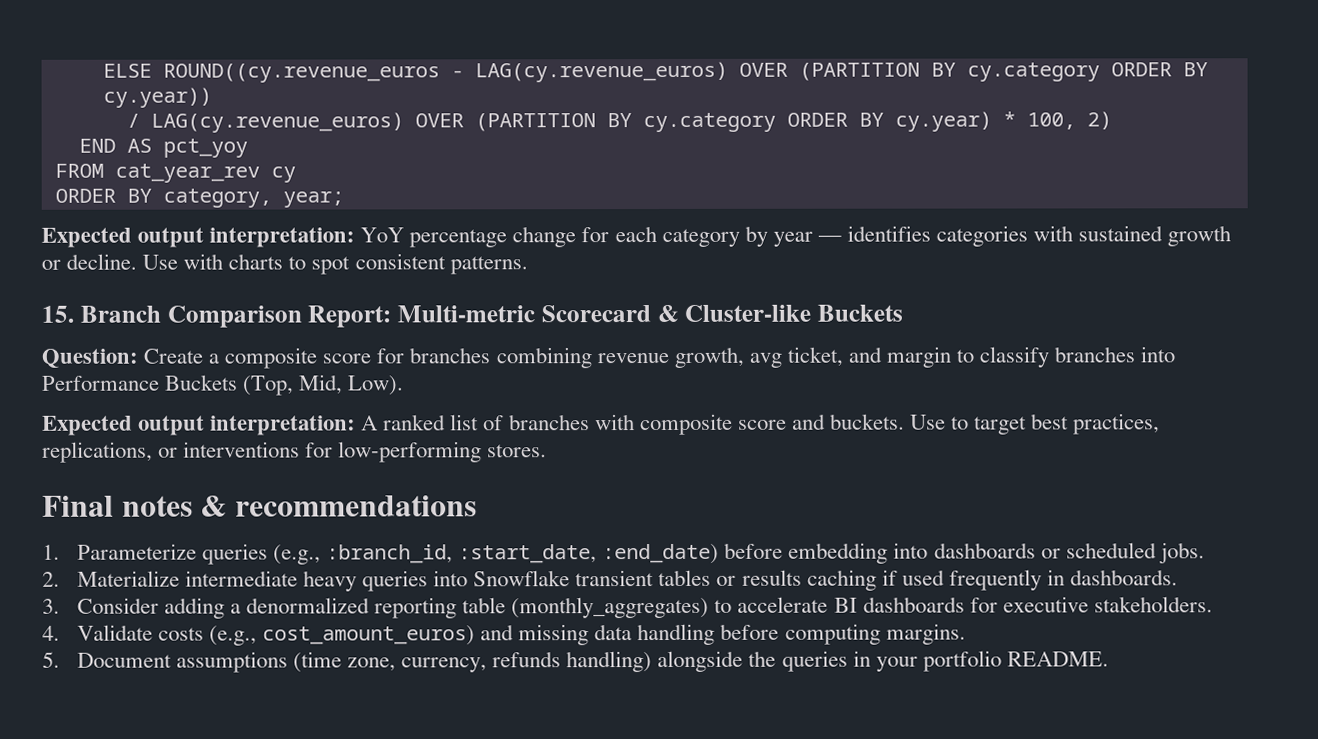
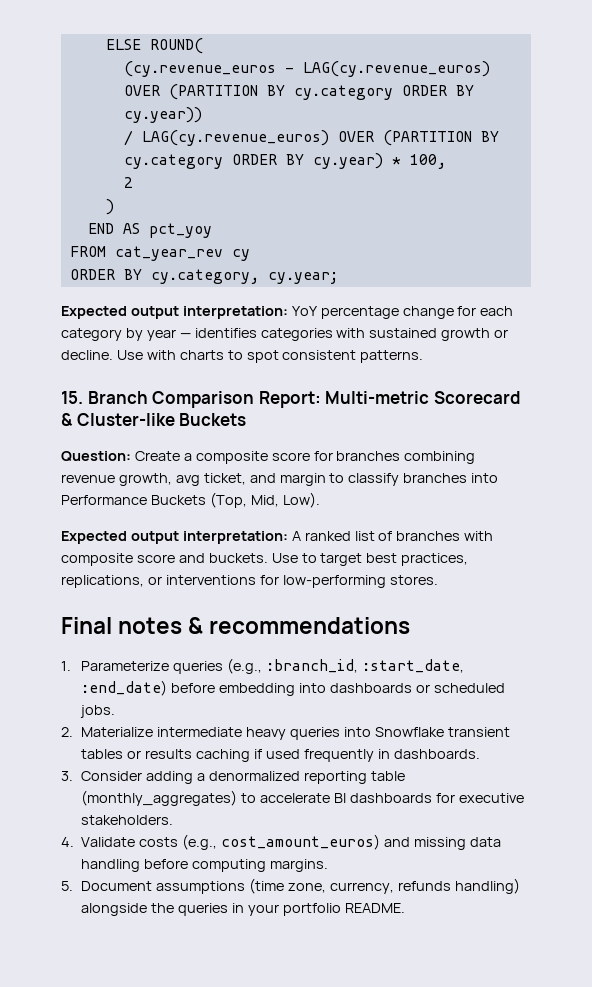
[162,63,440,83] ROUND((cy.revenue_euros -> [149,38,203,54] [123,61,276,77] ROUND( // (cy.revenue_euros
[1086,111,1112,130] 2) -> [123,177,133,188] [105,199,114,215] // 2 // )
[162,188,344,208] category, year; -> [150,269,338,284] cy.category, cy.year;

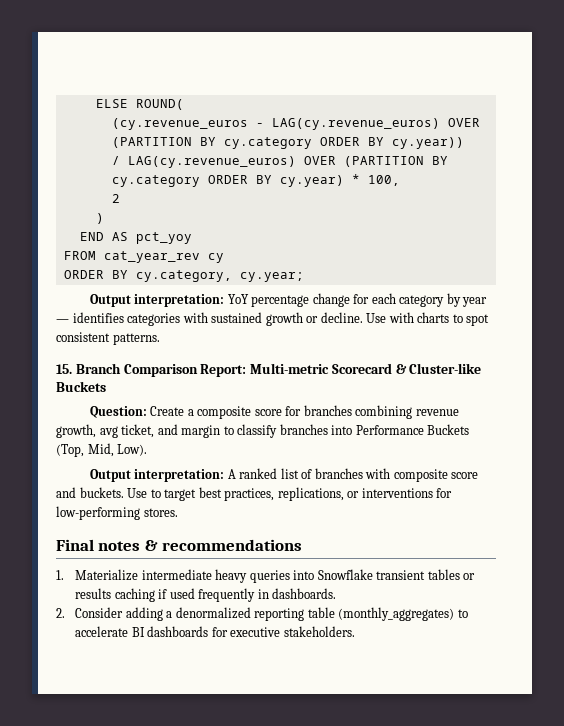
[61,306,179,319] Expected output -> [89,294,131,307] Output
[61,531,179,544] Expected output -> [89,469,131,482] Output
[81,658,465,674] [81,680,505,696] [80,705,116,718] [61,727,73,737] Parameterize queries (e.g., :branch_id, :start_date, :end_date) before embedding into dashboards or scheduled jobs. // 2. -> (64, 575) none
[61,771,73,781] 3. -> [56,608,65,618] 2.
[61,834,501,850] [81,859,329,872] [61,878,520,894] [81,903,405,916] // 4. Validate costs (e.g., cost_amount_euros) and missing data handling before computing margins. // 5. Document assumptions (time zone, currency, refunds handling) alongside the queries in your portfolio README. -> (355, 631) none

